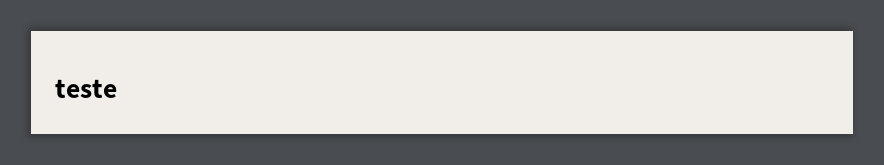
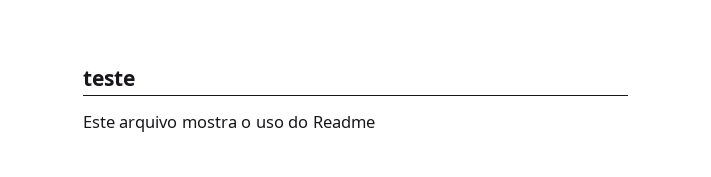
(117, 88) none -> [83,116,375,132] // Este arquivo mostra o uso do Readme

